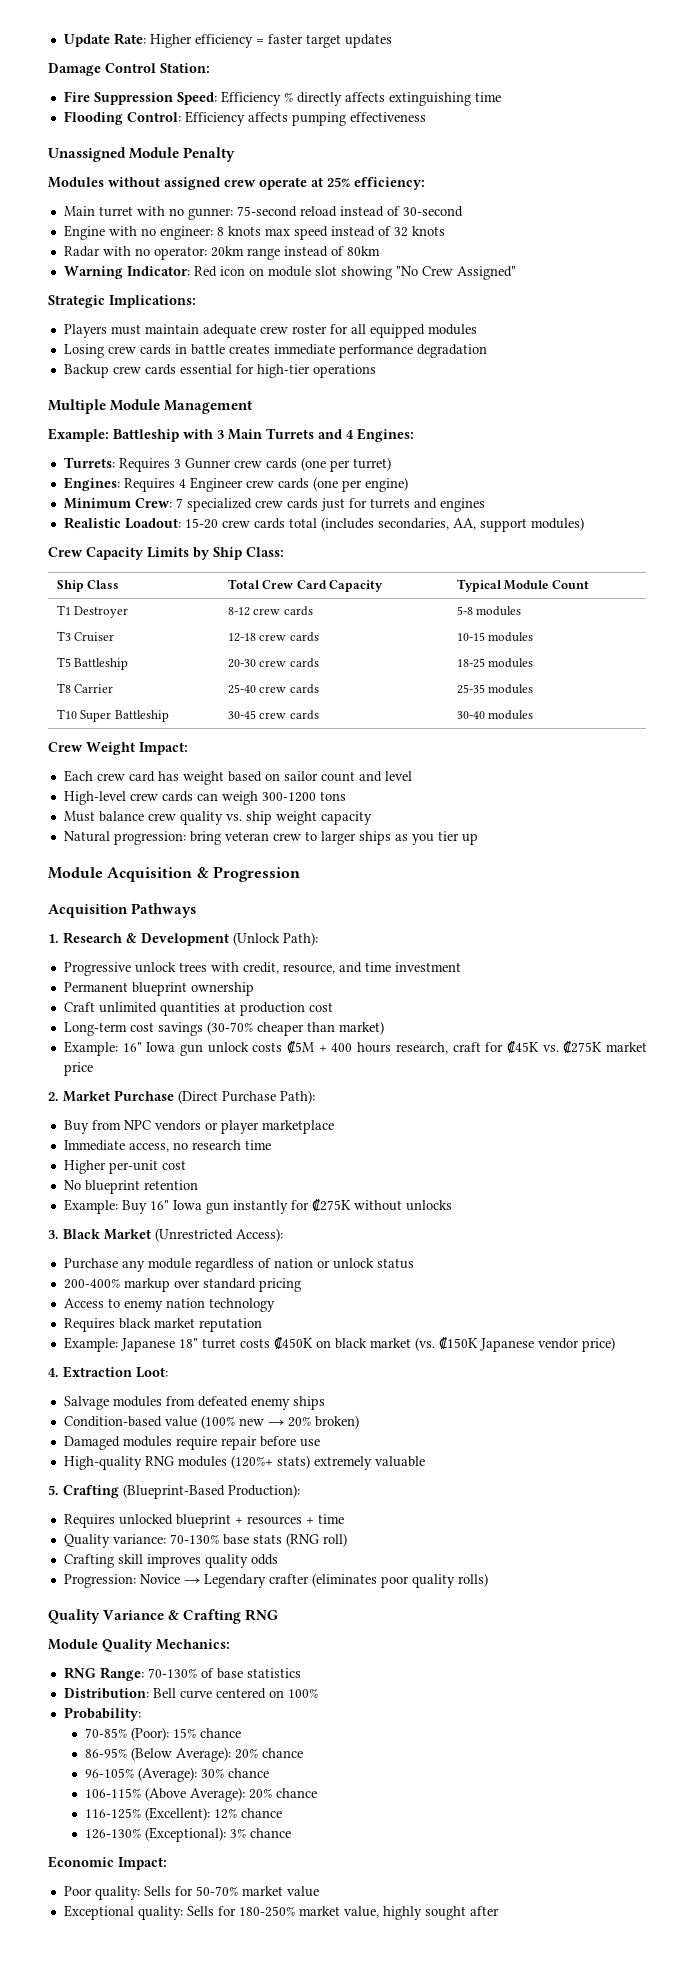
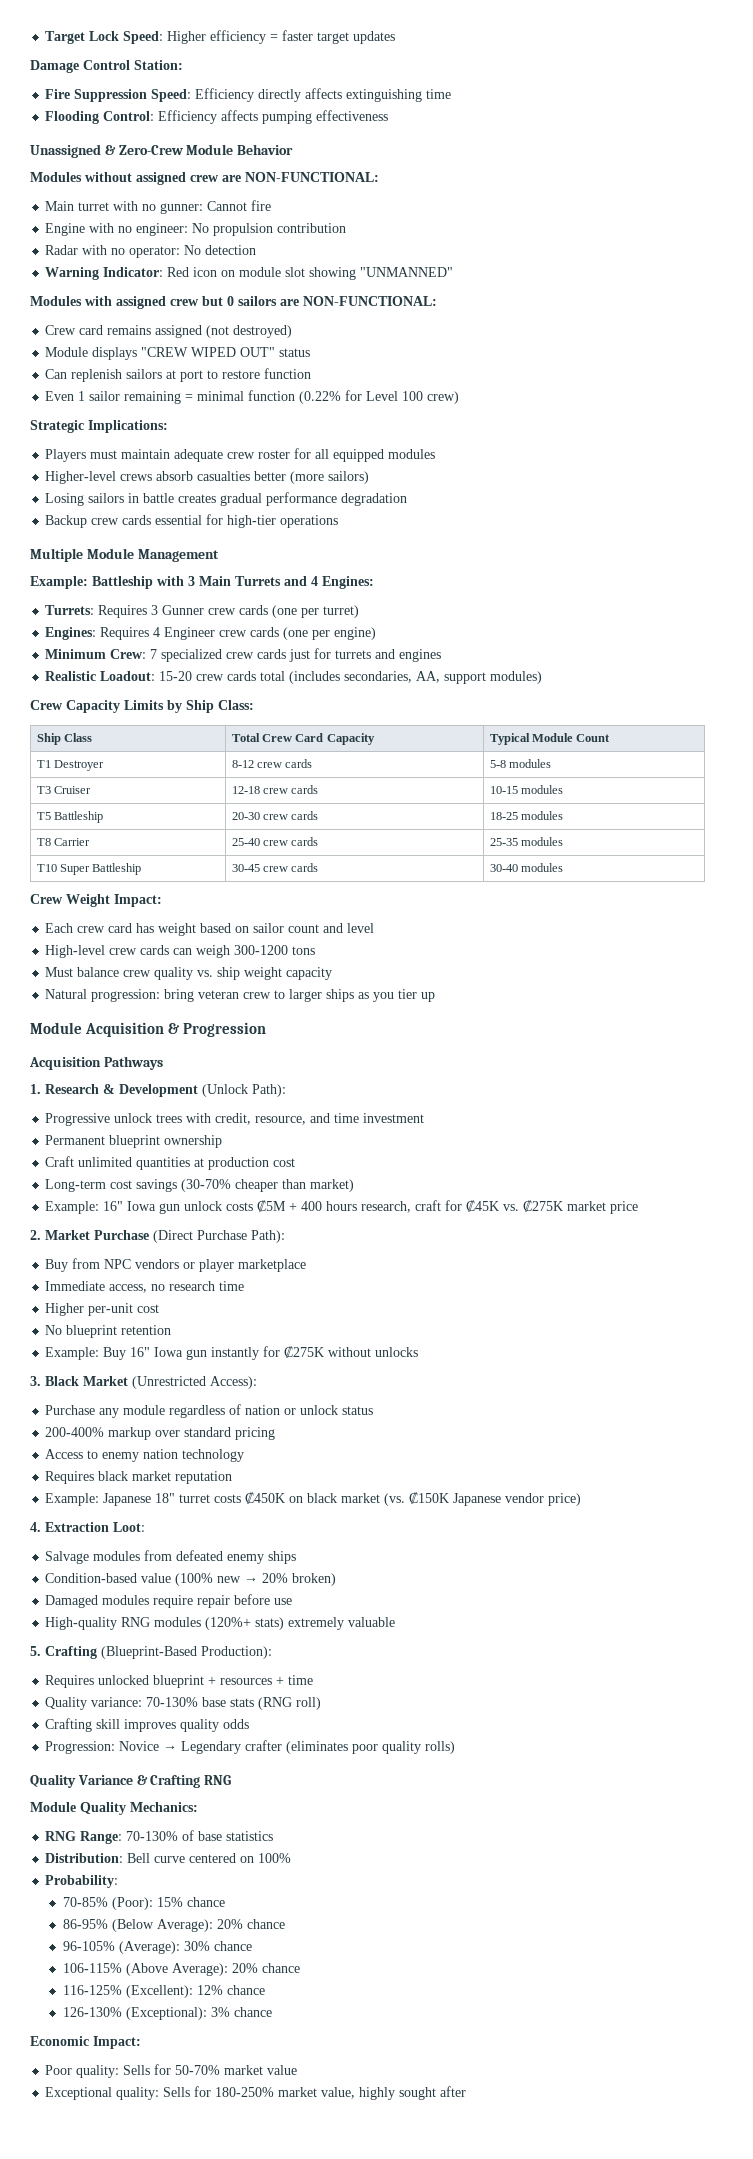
[63,33,146,47] Update Rate: -> [45,31,164,44] Target Lock Speed:
[283,92,293,102] % -> (255, 95) none
[129,147,236,162] Module Penalty -> [104,144,294,155] & Zero-Crew Module Behavior
[259,177,425,190] operate at 25% efficiency: -> [222,172,379,182] are NON-FUNCTIONAL:
[236,206,463,217] 75-second reload instead of 30-second -> [207,200,272,211] Cannot fire
[216,226,445,240] 8 knots max speed instead of 32 knots -> [192,223,347,236] No propulsion contribution
[210,246,380,260] 20km range instead of 80km -> [184,245,257,255] No detection
[395,266,516,280] "No Crew Assigned" -> [360,267,454,277] [30,296,437,309] [45,325,293,338] [45,347,311,360] [45,368,312,382] [45,390,460,404] "UNMANNED" // Modules with assigned crew but 0 sailors are NON-FUNCTIONAL: // Crew card remains assigned (not destroyed) // Module displays "CREW WIPED OUT" status // Can replenish sailors at port to restore function // Even 1 sailor remaining = minimal function (0.22% for Level 100 crew)
(477, 329) none -> [45,471,370,484] // Higher-level crews absorb casualties better (more sailors)
[107,344,171,355] crew cards -> [88,493,125,503] sailors
[273,344,335,355] immediate -> [220,493,263,506] gradual

